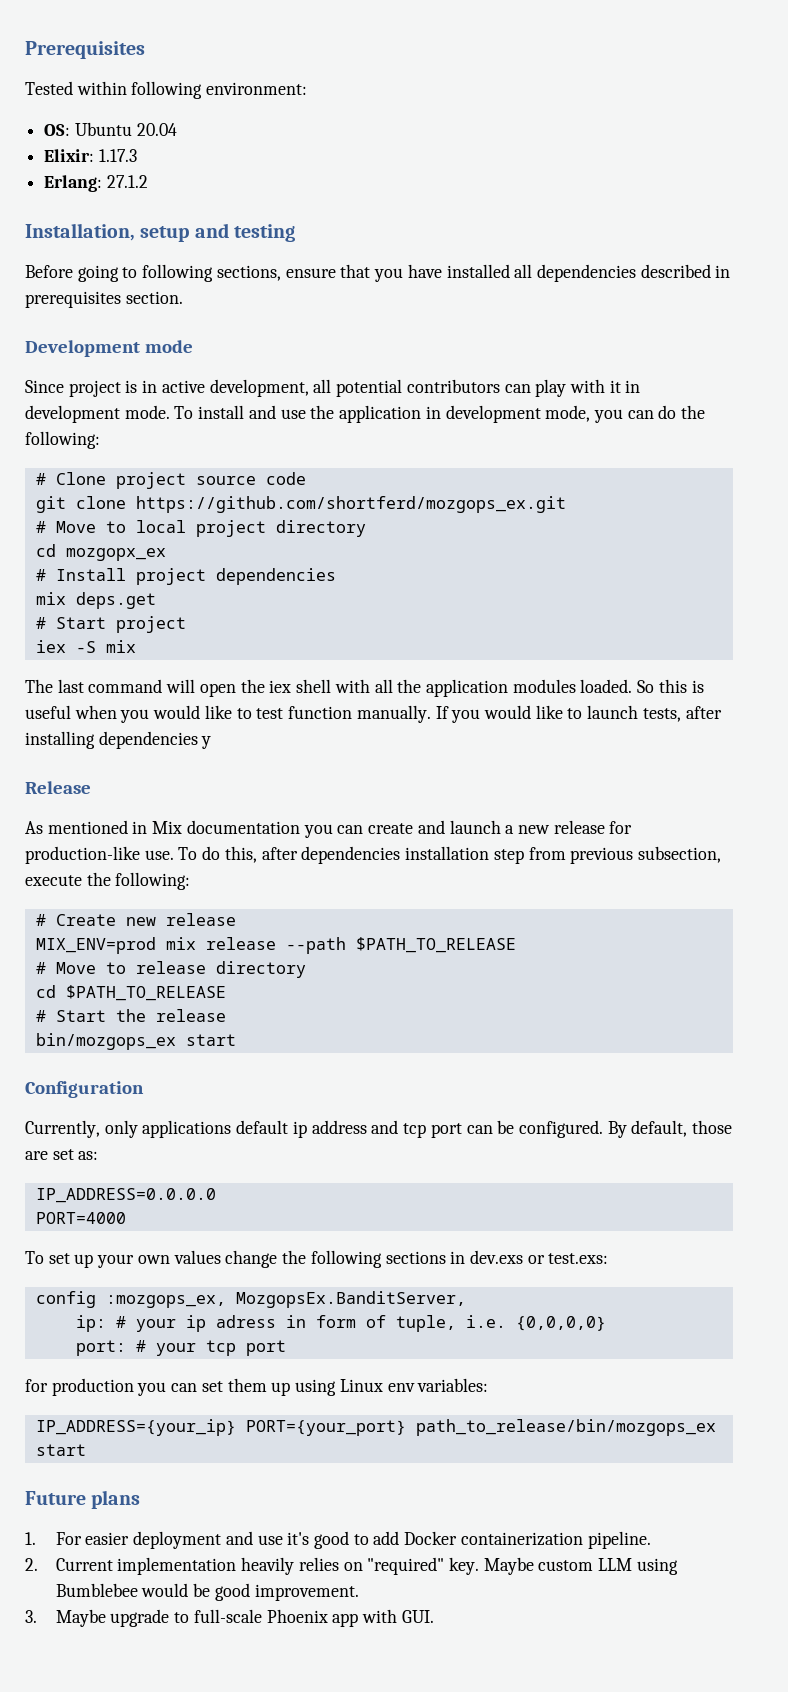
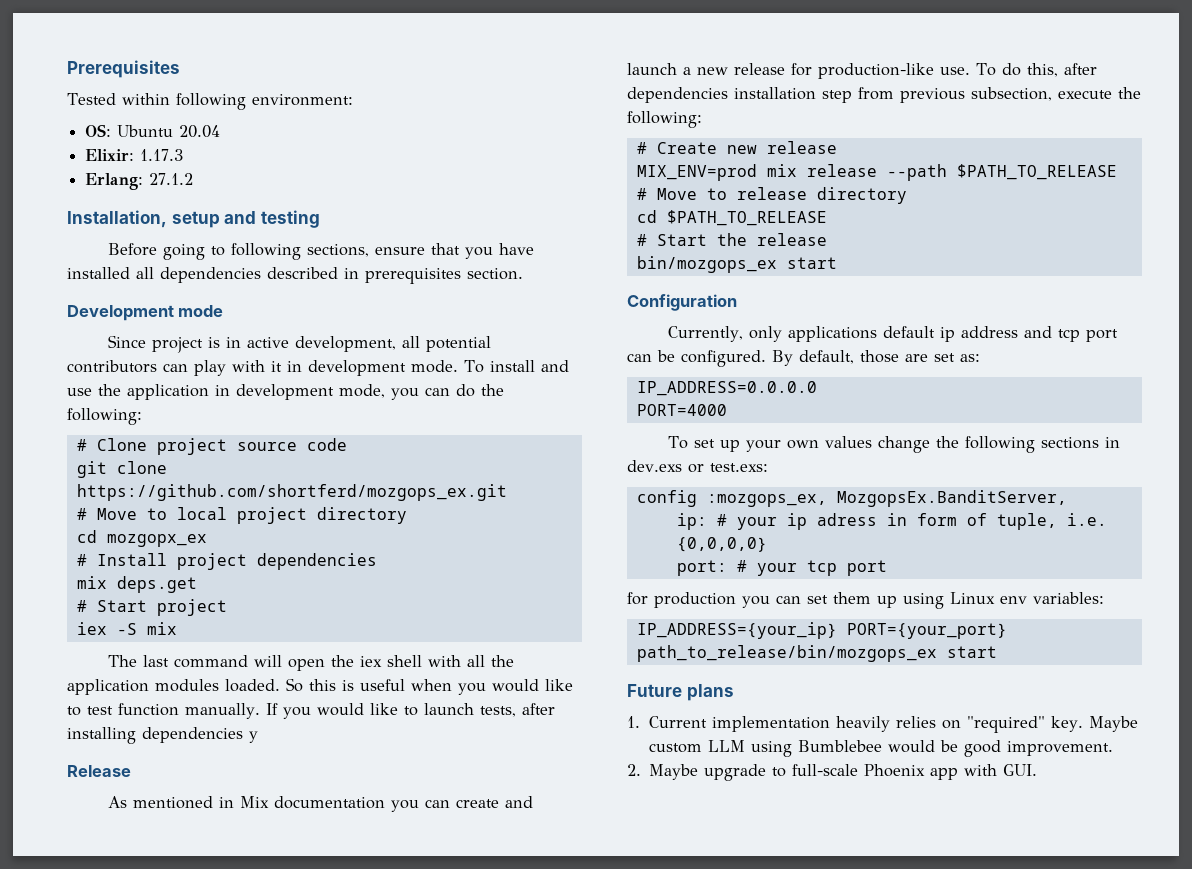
[55,1531,651,1549] [25,1558,38,1571] For easier deployment and use it's good to add Docker containerization pipeline. // 2. -> (640, 722) none
[25,1610,37,1623] 3. -> [627,764,641,776] 2.

